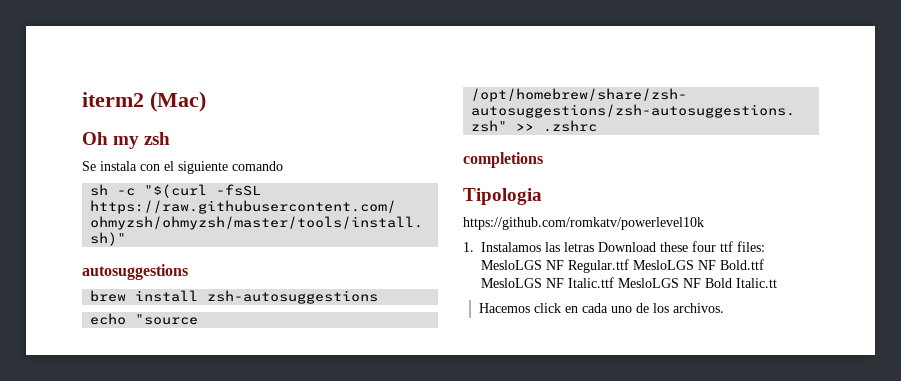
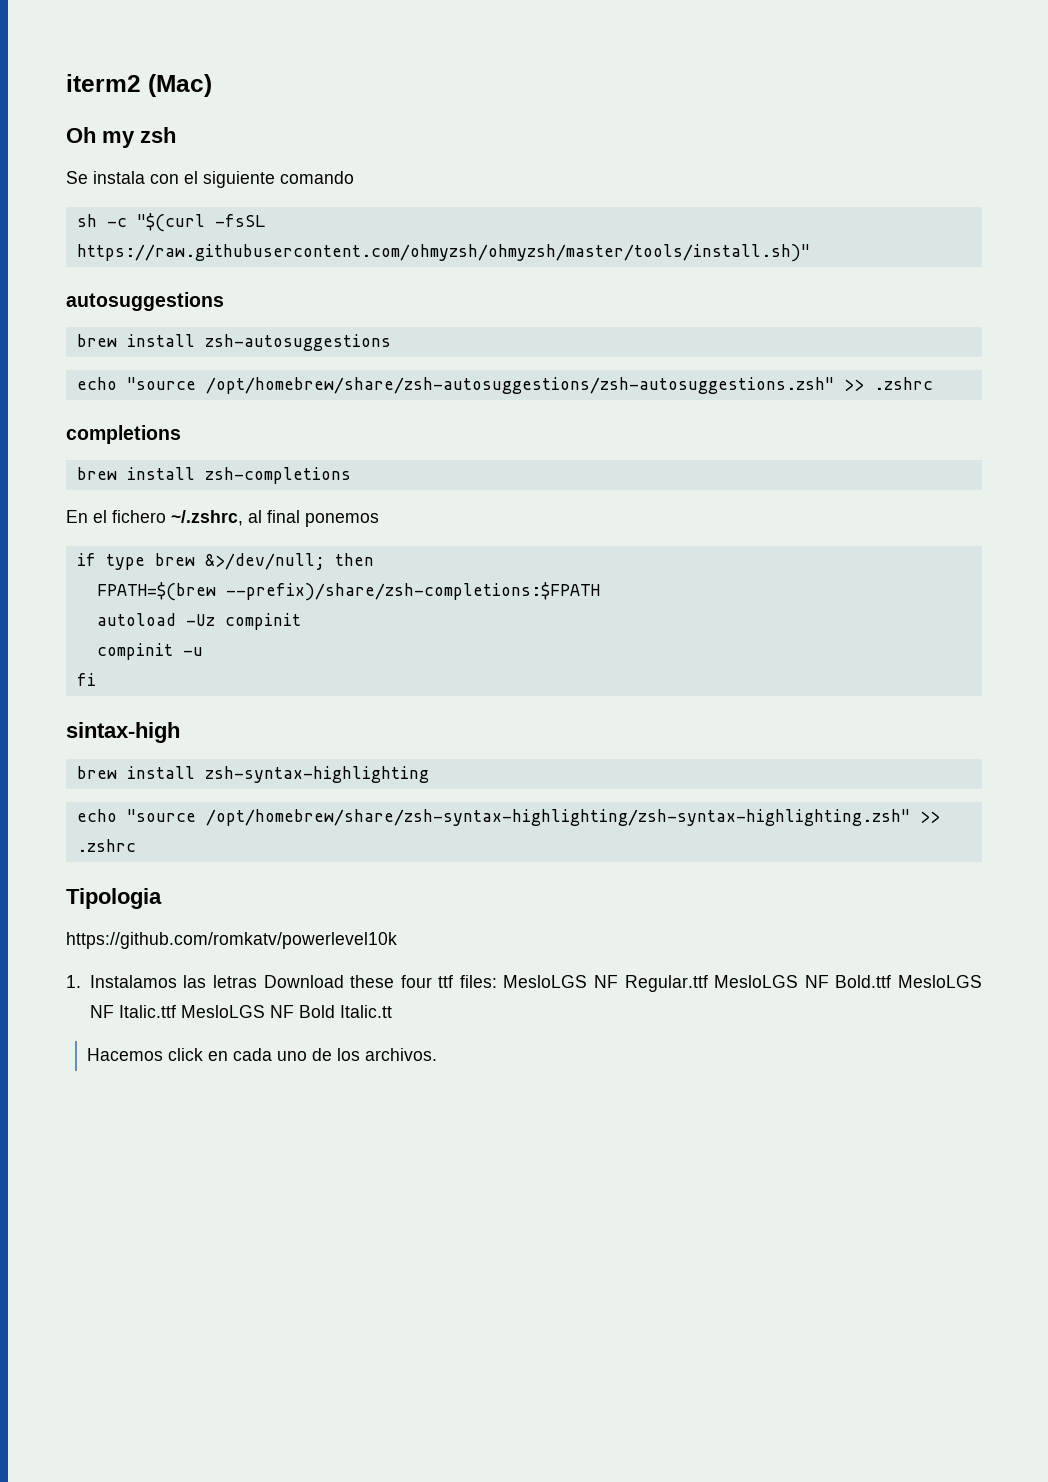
(543, 160) none -> [76,467,351,484] [66,510,379,527] [76,553,374,570] [96,582,600,601] [96,613,301,630] [96,643,203,660] [76,673,96,686] [66,722,180,743] [76,766,429,783] [76,809,940,826] [76,839,136,852] // brew install zsh-completions // En el fichero ~/.zshrc, al final ponemos // if type brew &>/dev/null; then // FPATH=$(brew --prefix)/share/zsh-completions:$FPATH // autoload -Uz compinit // compinit -u // fi // sintax-high // brew install zsh-syntax-highlighting // echo "source /opt/homebrew/share/zsh-syntax-highlighting/zsh-syntax-highlighting.zsh" >> .zshrc

